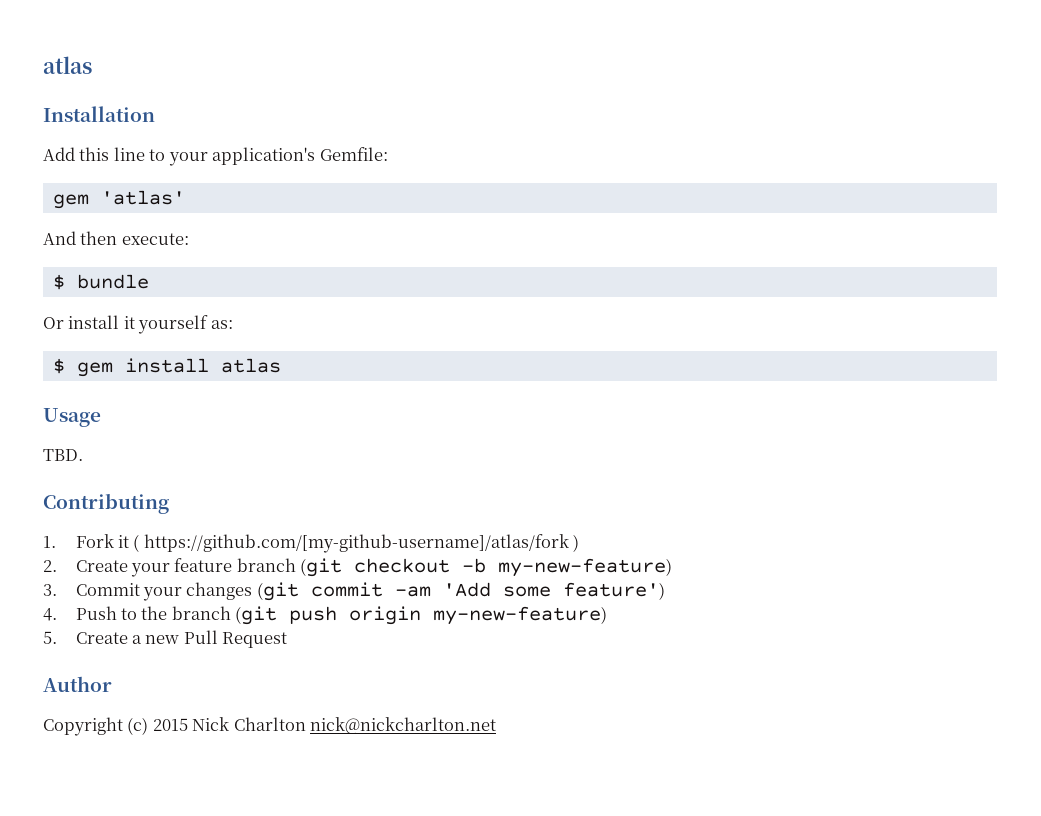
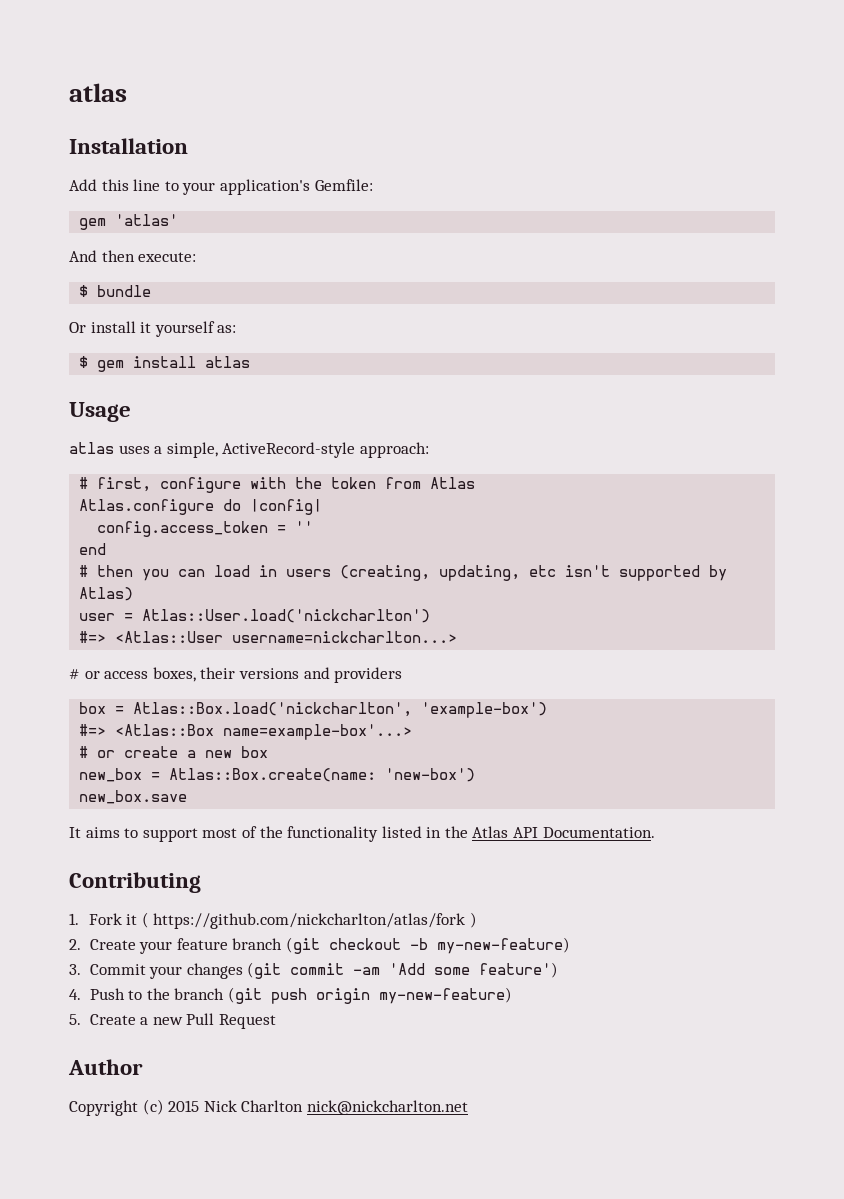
[43,449,83,461] TBD. -> [69,442,429,458] [79,477,476,493] [79,499,323,515] [97,521,314,537] [79,543,107,555] [79,565,728,581] [79,587,134,601] [79,609,431,623] [79,631,458,643] [69,667,403,683] [79,702,548,718] [79,724,413,740] [79,746,269,758] [79,768,476,782] [79,790,188,804] [69,826,655,842] atlas uses a simple, ActiveRecord-style approach: // # first, configure with the token from Atlas // Atlas.configure do |config| // config.access_token = '' // end // # then you can load in users (creating, updating, etc isn't supported by Atlas) // user = Atlas::User.load('nickcharlton') // #=> <Atlas::User username=nickcharlton...> // # or access boxes, their versions and providers // box = Atlas::Box.load('nickcharlton', 'example-box') // #=> <Atlas::Box name=example-box'...> // # or create a new box // new_box = Atlas::Box.create(name: 'new-box') // new_box.save // It aims to support most of the functionality listed in the Atlas API Documentation.
[143,534,569,553] https://github.com/[my-github-username]/atlas/fork -> [153,913,466,929] https://github.com/nickcharlton/atlas/fork

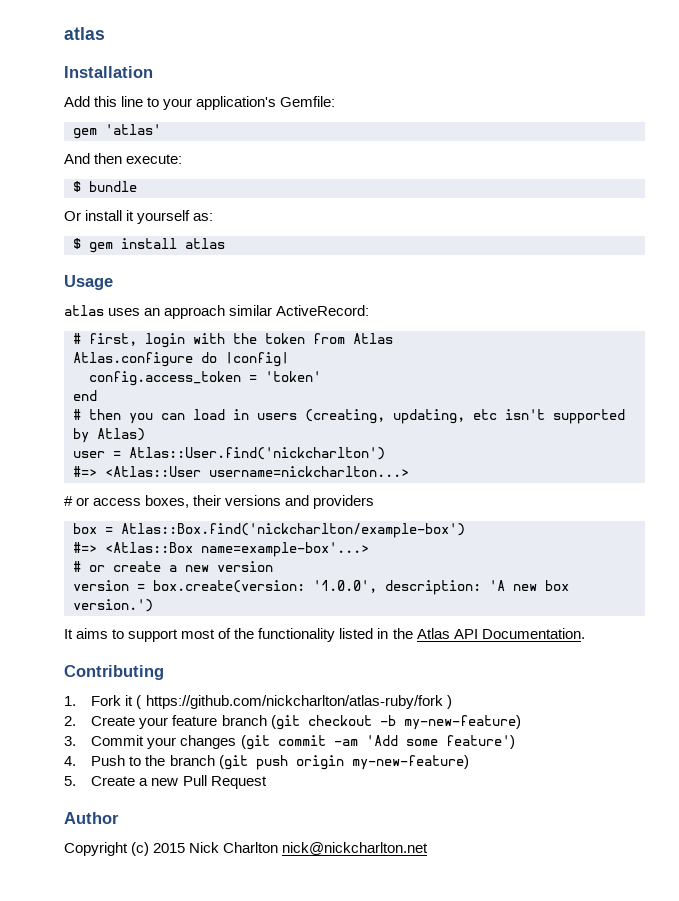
[154,442,429,458] a simple, ActiveRecord-style approach: -> [144,305,370,319] an approach similar ActiveRecord:
[160,477,242,493] configure -> [145,333,185,348] login
[295,521,314,533] '' -> [265,371,321,382] 'token'
[142,609,431,623] Atlas::User.load('nickcharlton') -> [129,447,385,460] Atlas::User.find('nickcharlton')
[133,702,548,718] Atlas::Box.load('nickcharlton', 'example-box') -> [121,523,465,538] Atlas::Box.find('nickcharlton/example-box')
[241,746,269,758] [79,768,476,782] [79,790,188,804] box // new_box = Atlas::Box.create(name: 'new-box') // new_box.save -> [217,561,273,572] [73,580,569,595] [73,599,153,612] version // version = box.create(version: '1.0.0', description: 'A new box version.')
[153,913,466,929] https://github.com/nickcharlton/atlas/fork -> [145,695,443,709] https://github.com/nickcharlton/atlas-ruby/fork

